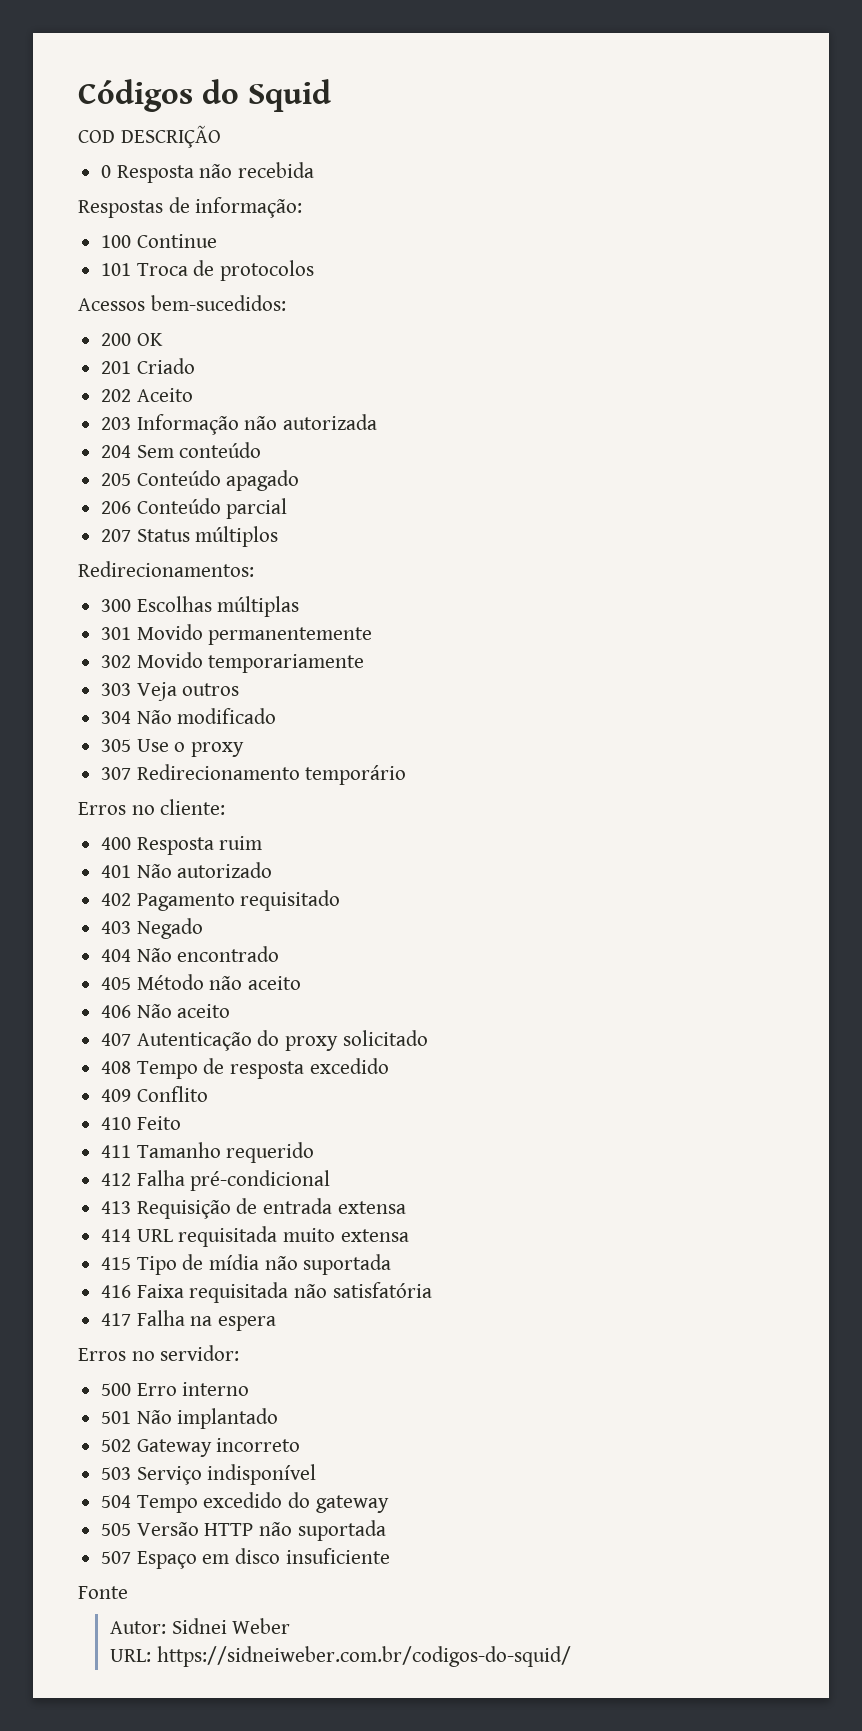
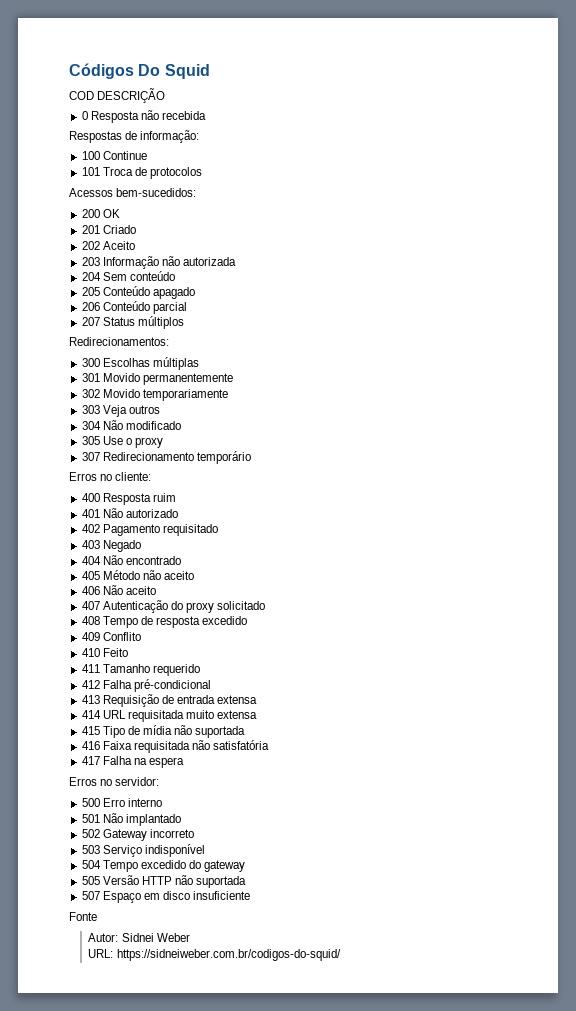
[202,79,239,104] do -> [138,64,161,76] Do

